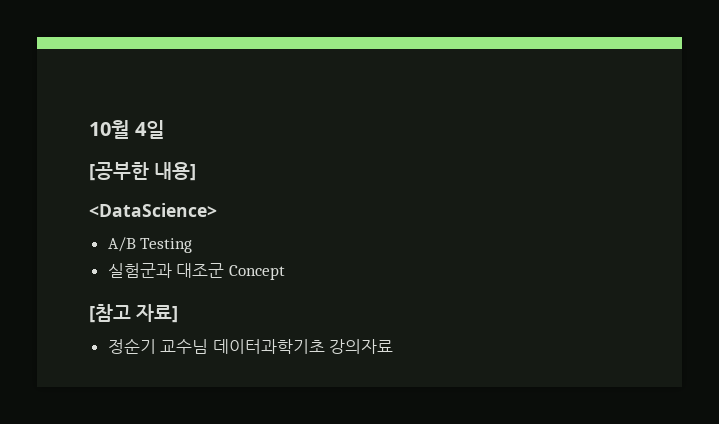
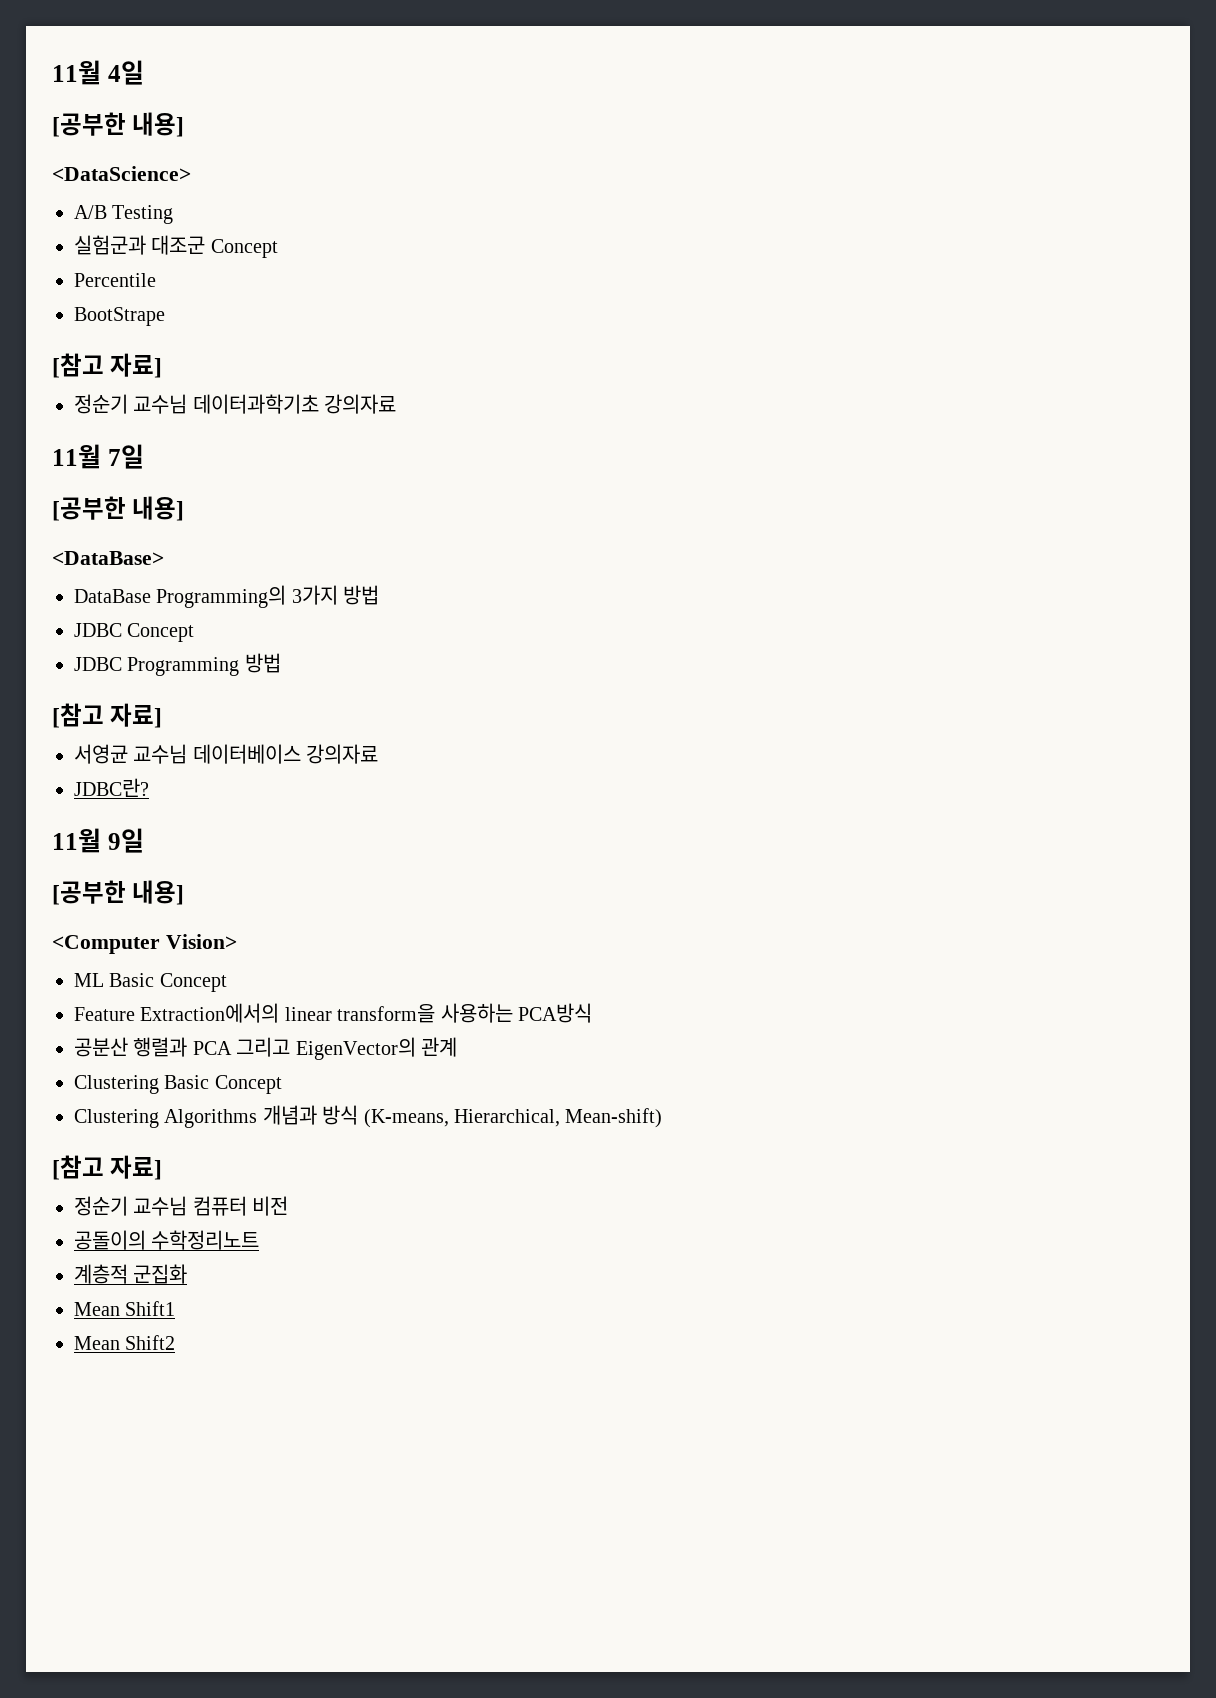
[89,120,130,139] 10월 -> [52,60,101,85] 11월
(285, 272) none -> [74,273,156,287] [74,307,165,326] // Percentile // BootStrape
(394, 346) none -> [52,444,144,469] [52,496,185,521] [52,551,164,565] [74,585,380,608] [74,623,195,642] [74,653,281,676] [52,703,163,728] [74,744,379,764] [74,778,149,797] [52,828,144,853] [52,880,185,905] [52,934,237,954] [74,973,227,992] [74,1003,592,1023] [74,1037,457,1060] [74,1075,282,1094] [74,1105,663,1128] [52,1155,163,1180] [74,1196,289,1216] [74,1230,260,1250] [74,1264,188,1284] [74,1301,176,1316] [74,1335,176,1350] // 11월 7일 // [공부한 내용] // <DataBase> // DataBase Programming의 3가지 방법 // JDBC Concept // JDBC Programming 방법 // [참고 자료] // 서영균 교수님 데이터베이스 강의자료 // JDBC란? // 11월 9일 // [공부한 내용] // <Computer Vision> // ML Basic Concept // Feature Extraction에서의 linear transform을 사용하는 PCA방식 // 공분산 행렬과 PCA 그리고 EigenVector의 관계 // Clustering Basic Concept // Clustering Algorithms 개념과 방식 (K-means, Hierarchical, Mean-shift) // [참고 자료] // 정순기 교수님 컴퓨터 비전 // 공돌이의 수학정리노트 // 계층적 군집화 // Mean Shift1 // Mean Shift2

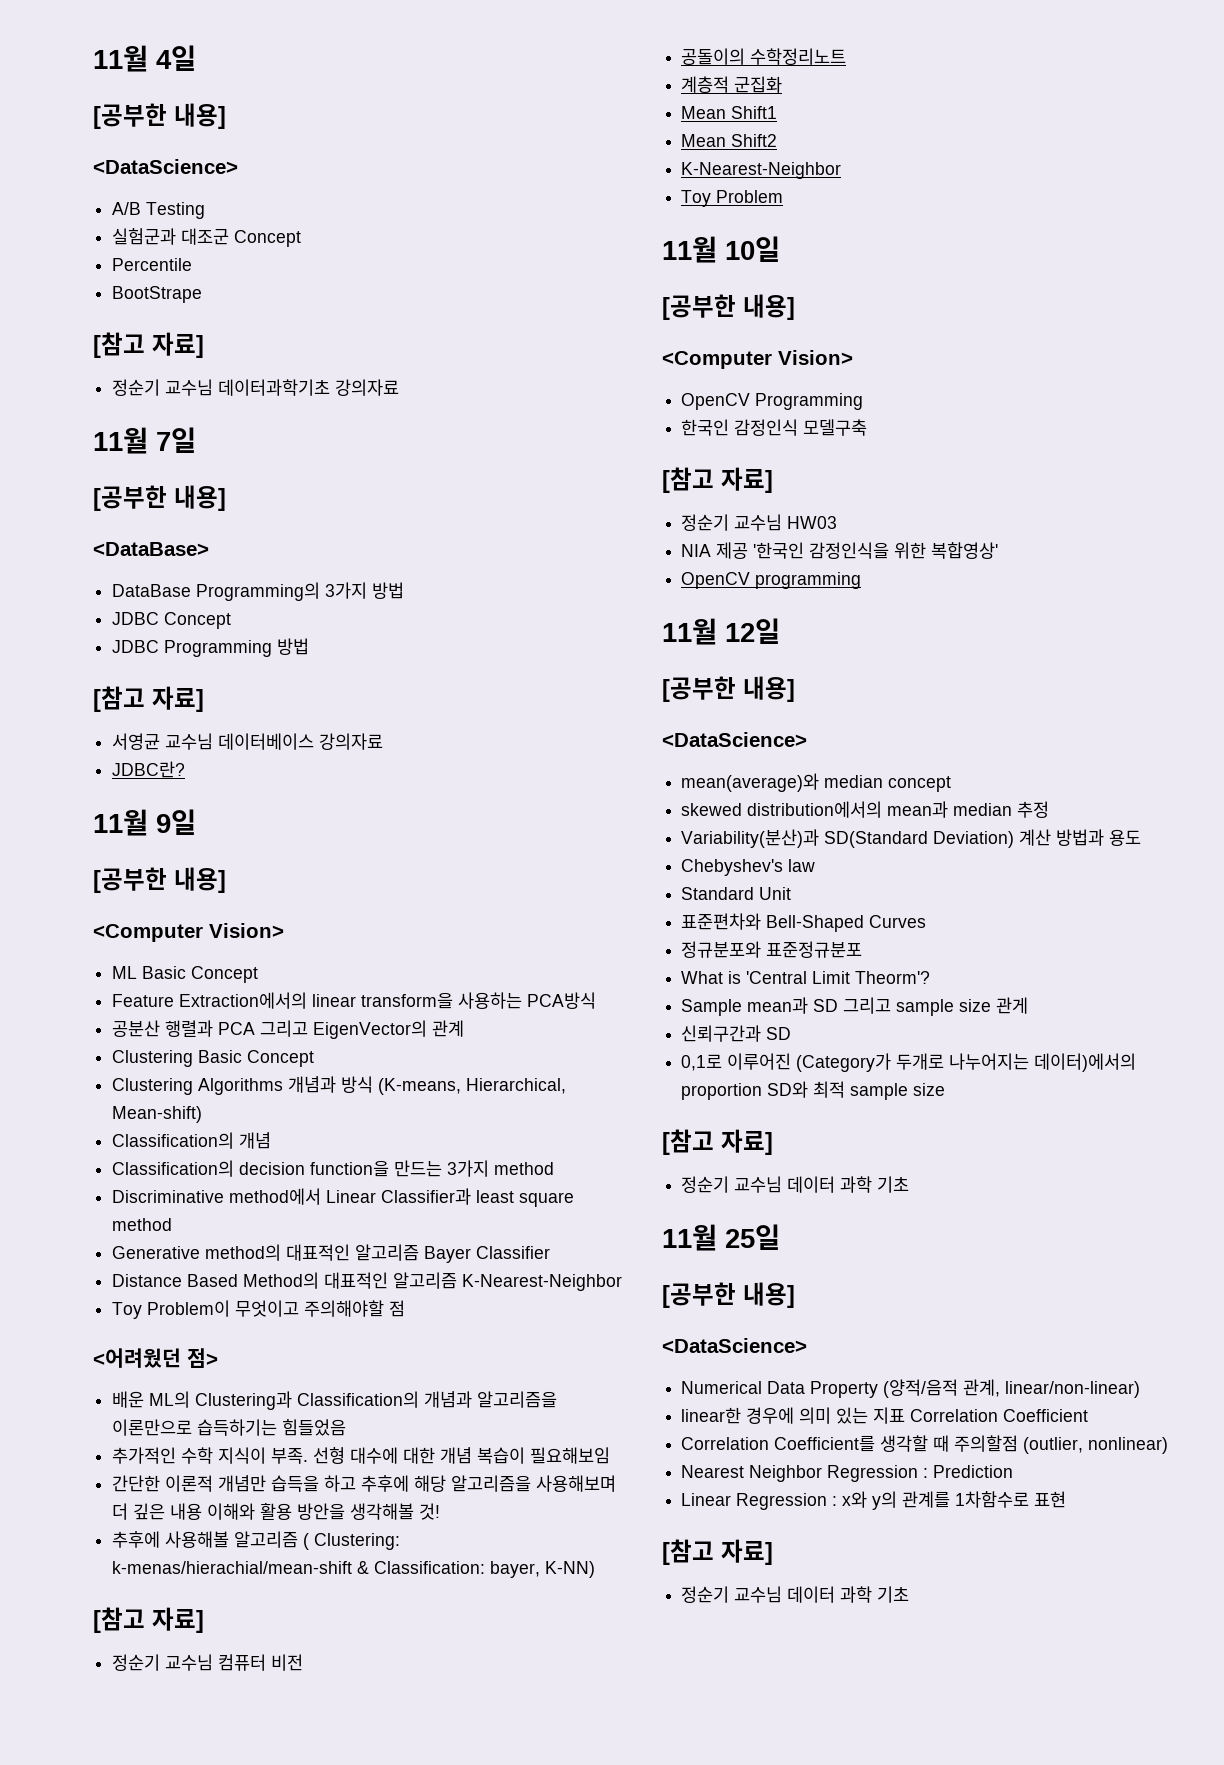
(663, 1118) none -> [112,1132,272,1149] [112,1160,555,1177] [112,1188,575,1207] [112,1218,173,1231] [112,1244,551,1263] [112,1272,623,1291] [112,1300,406,1319] [93,1348,218,1368] [112,1391,558,1410] [112,1419,347,1436] [112,1447,611,1464] [112,1475,617,1492] [112,1503,441,1520] [112,1531,401,1550] [112,1561,596,1578] // Classification의 개념 // Classification의 decision function을 만드는 3가지 method // Discriminative method에서 Linear Classifier과 least square method // Generative method의 대표적인 알고리즘 Bayer Classifier // Distance Based Method의 대표적인 알고리즘 K-Nearest-Neighbor // Toy Problem이 무엇이고 주의해야할 점 // <어려웠던 점> // 배운 ML의 Clustering과 Classification의 개념과 알고리즘을 이론만으로 습득하기는 힘들었음 // 추가적인 수학 지식이 부족. 선형 대수에 대한 개념 복습이 필요해보임 // 간단한 이론적 개념만 습득을 하고 추후에 해당 알고리즘을 사용해보며 더 깊은 내용 이해와 활용 방안을 생각해볼 것! // 추후에 사용해볼 알고리즘 ( Clustering: k-menas/hierachial/mean-shift & Classification: bayer, K-NN)
(176, 1342) none -> [681,162,842,179] [681,190,784,207] [662,236,780,263] [662,294,795,320] [662,350,853,369] [681,393,864,410] [681,419,868,436] [662,467,773,493] [681,514,838,531] [681,542,999,559] [681,572,862,589] [662,618,780,645] [662,676,795,702] [662,732,807,747] [681,773,952,792] [681,801,1050,818] [681,829,1142,848] [681,859,816,876] [681,887,792,900] [681,913,927,932] [681,941,863,958] [681,971,931,984] [681,997,1029,1016] [681,1025,792,1042] [681,1053,1137,1072] [681,1081,946,1100] [662,1129,773,1155] [681,1176,910,1193] [662,1224,780,1251] [662,1282,795,1308] [662,1338,807,1353] [681,1379,1141,1398] [681,1407,1089,1424] [681,1435,1169,1454] [681,1465,1014,1482] [681,1491,1067,1510] [662,1539,773,1565] [681,1586,910,1603] // K-Nearest-Neighbor // Toy Problem // 11월 10일 // [공부한 내용] // <Computer Vision> // OpenCV Programming // 한국인 감정인식 모델구축 // [참고 자료] // 정순기 교수님 HW03 // NIA 제공 '한국인 감정인식을 위한 복합영상' // OpenCV programming // 11월 12일 // [공부한 내용] // <DataScience> // mean(average)와 median concept // skewed distribution에서의 mean과 median 추정 // Variability(분산)과 SD(Standard Deviation) 계산 방법과 용도 // Chebyshev's law // Standard Unit // 표준편차와 Bell-Shaped Curves // 정규분포와 표준정규분포 // What is 'Central Limit Theorm'? // Sample mean과 SD 그리고 sample size 관게 // 신뢰구간과 SD // 0,1로 이루어진 (Category가 두개로 나누어지는 데이터)에서의 proportion SD와 최적 sample size // [참고 자료] // 정순기 교수님 데이터 과학 기초 // 11월 25일 // [공부한 내용] // <DataScience> // Numerical Data Property (양적/음적 관계, linear/non-linear) // linear한 경우에 의미 있는 지표 Correlation Coefficient // Correlation Coefficient를 생각할 때 주의할점 (outlier, nonlinear) // Nearest Neighbor Regression : Prediction // Linear Regression : x와 y의 관계를 1차함수로 표현 // [참고 자료] // 정순기 교수님 데이터 과학 기초

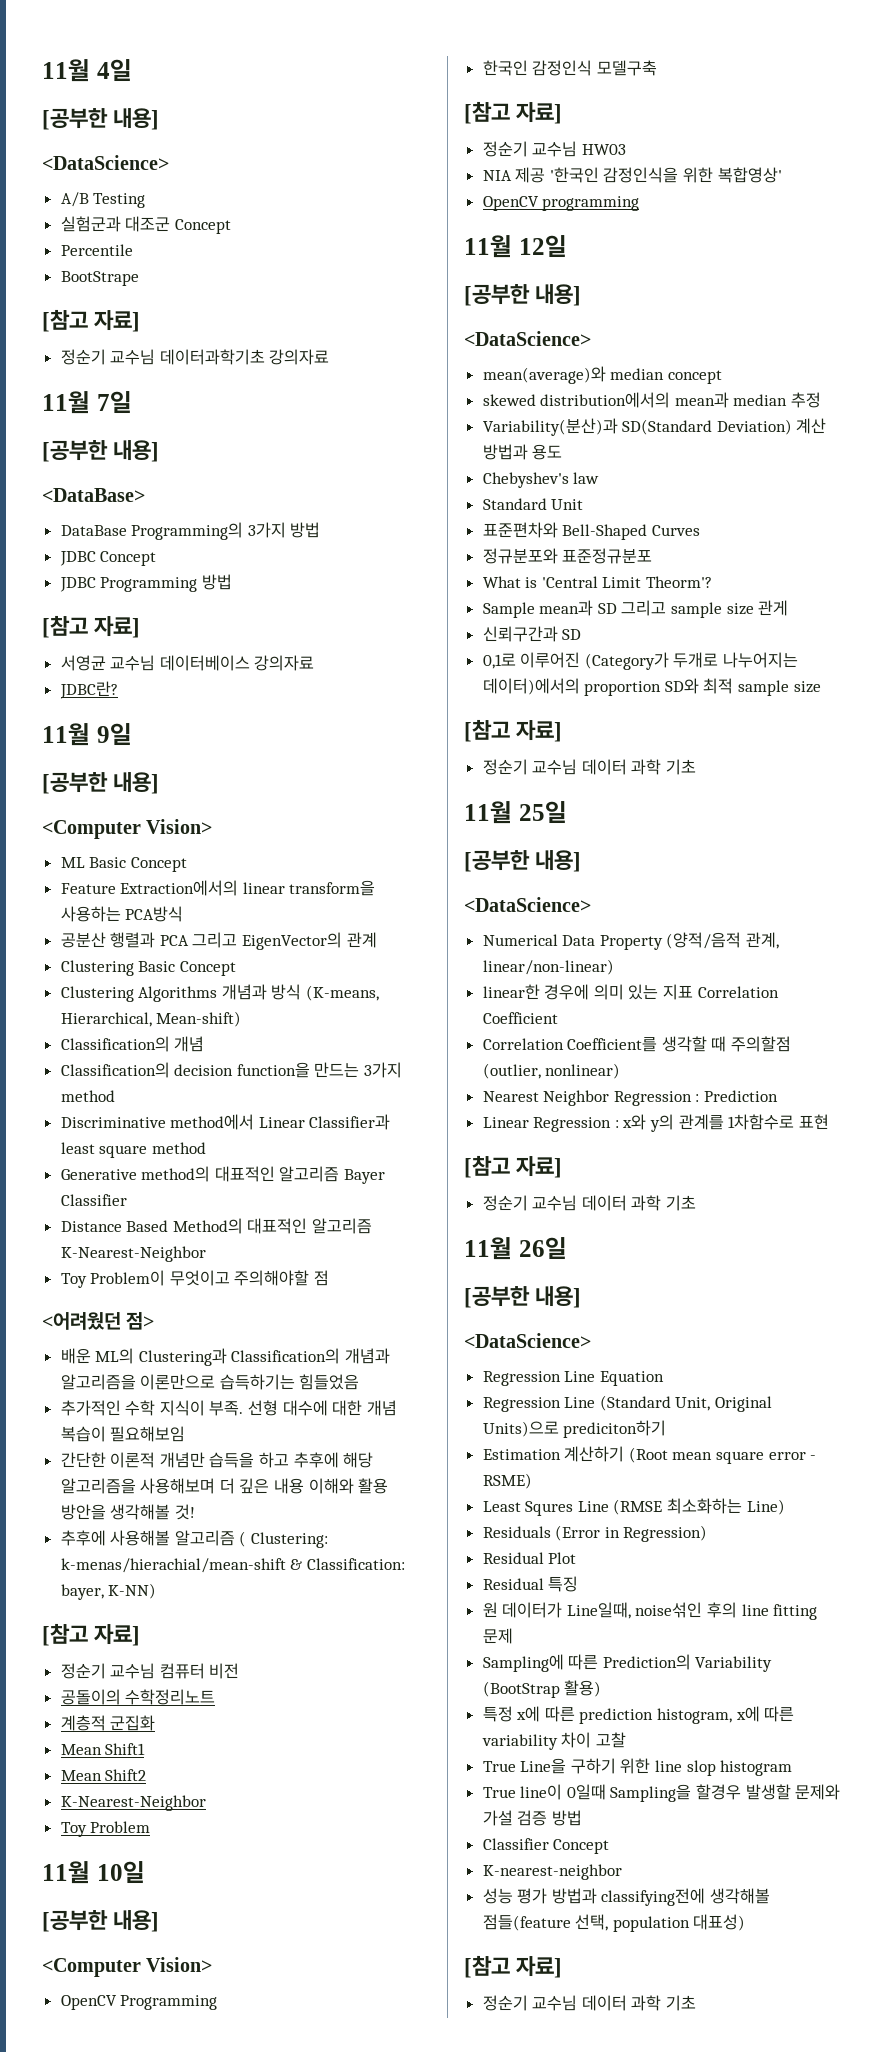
(910, 1594) none -> [464,1237,567,1260] [464,1286,582,1308] [464,1333,591,1348] [482,1371,664,1386] [482,1395,773,1412] [482,1420,667,1438] [482,1446,817,1464] [482,1473,532,1489] [482,1498,785,1516] [482,1525,708,1542] [482,1552,577,1564] [482,1576,579,1592] [482,1602,818,1620] [482,1628,513,1644] [482,1654,773,1672] [482,1680,602,1698] [482,1706,795,1724] [481,1732,626,1750] [482,1758,793,1776] [482,1784,841,1802] [482,1810,582,1826] [482,1838,610,1854] [482,1864,622,1880] [482,1888,771,1906] [482,1914,746,1932] [464,1955,563,1978] [482,1995,697,2011] // 11월 26일 // [공부한 내용] // <DataScience> // Regression Line Equation // Regression Line (Standard Unit, Original Units)으로 prediciton하기 // Estimation 계산하기 (Root mean square error - RSME) // Least Squres Line (RMSE 최소화하는 Line) // Residuals (Error in Regression) // Residual Plot // Residual 특징 // 원 데이터가 Line일때, noise섞인 후의 line fitting 문제 // Sampling에 따른 Prediction의 Variability (BootStrap 활용) // 특정 x에 따른 prediction histogram, x에 따른 variability 차이 고찰 // True Line을 구하기 위한 line slop histogram // True line이 0일때 Sampling을 할경우 발생할 문제와 가설 검증 방법 // Classifier Concept // K-nearest-neighbor // 성능 평가 방법과 classifying전에 생각해볼 점들(feature 선택, population 대표성) // [참고 자료] // 정순기 교수님 데이터 과학 기초

